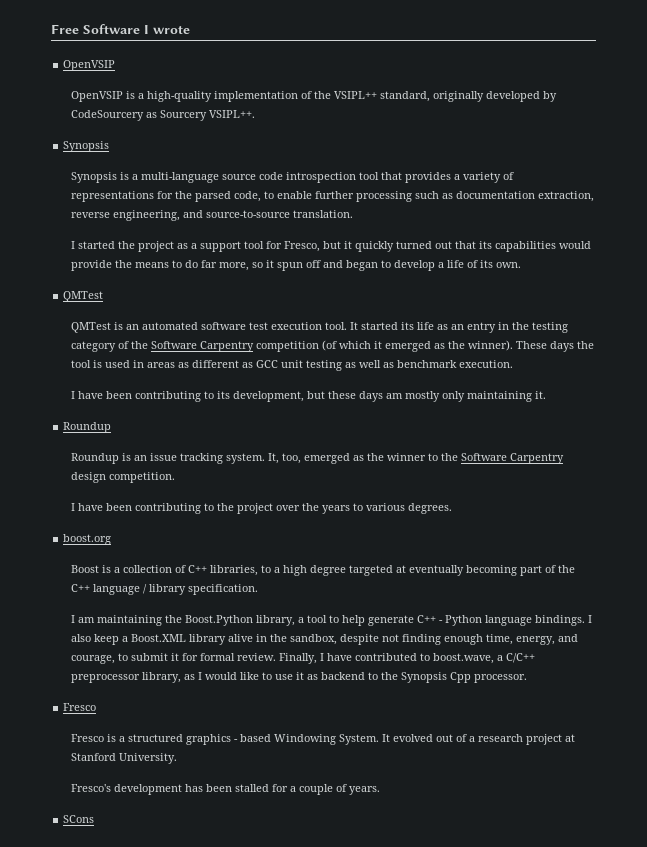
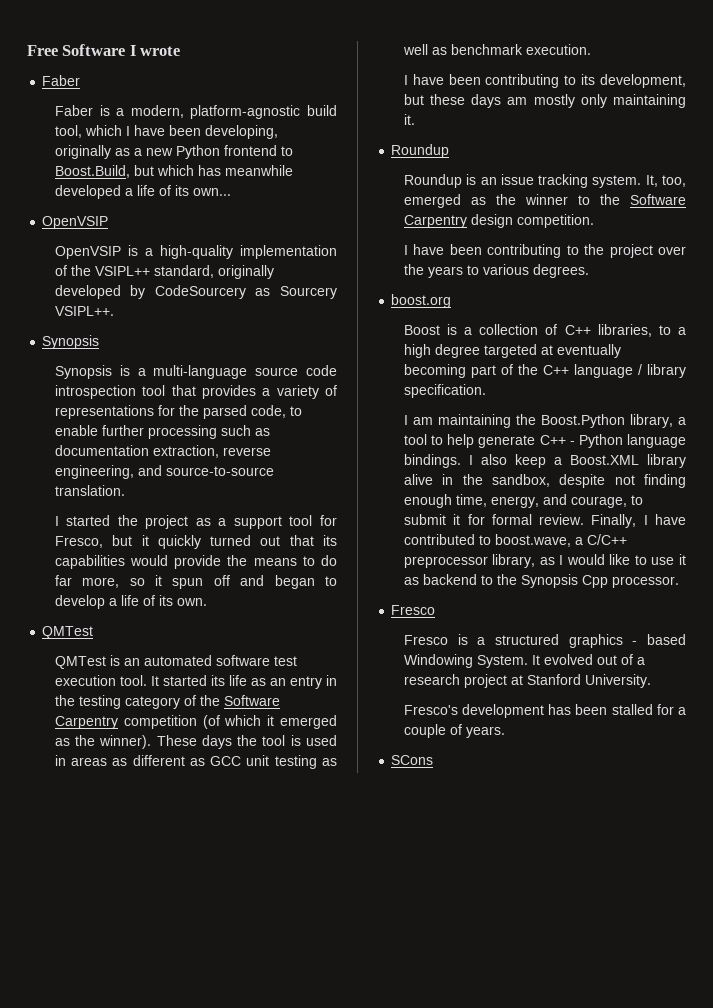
(190, 29) none -> [42,75,81,86] [54,105,337,119] [54,125,278,139] [54,145,293,159] [54,165,293,178] [54,185,231,199] // Faber // Faber is a modern, platform-agnostic build tool, which I have been developing, originally as a new Python frontend to Boost.Build, but which has meanwhile developed a life of its own...

